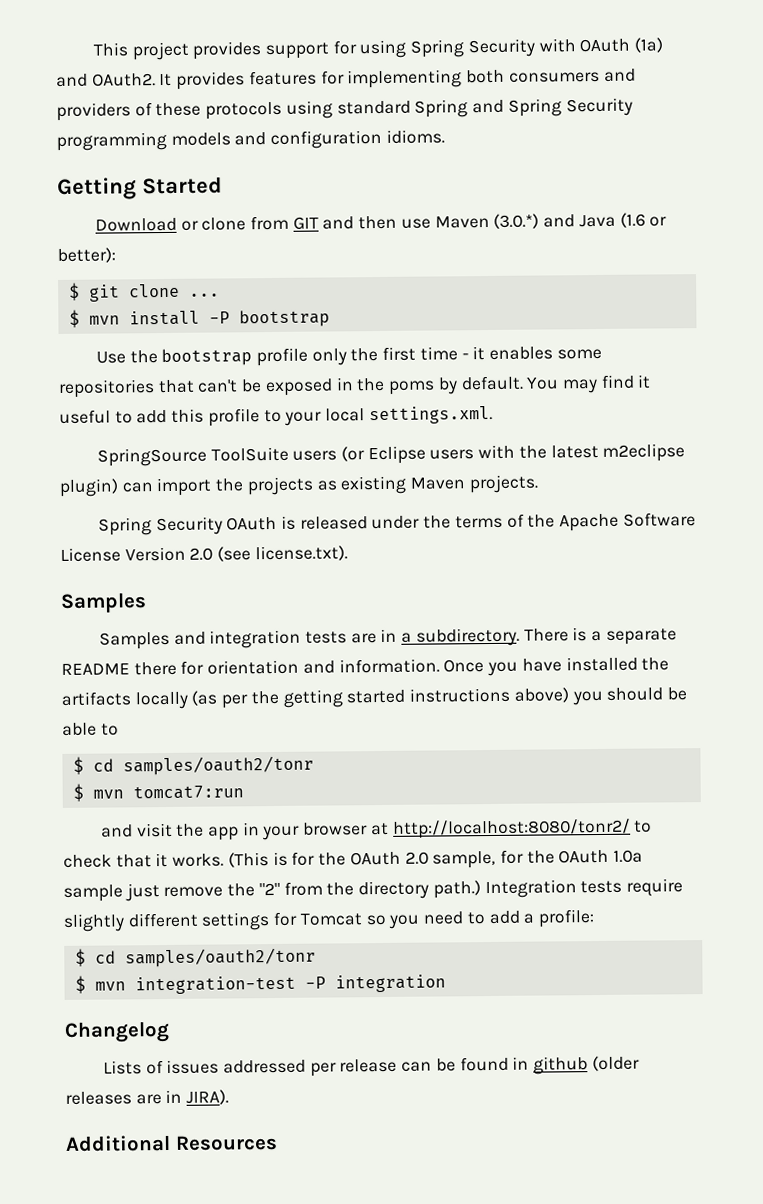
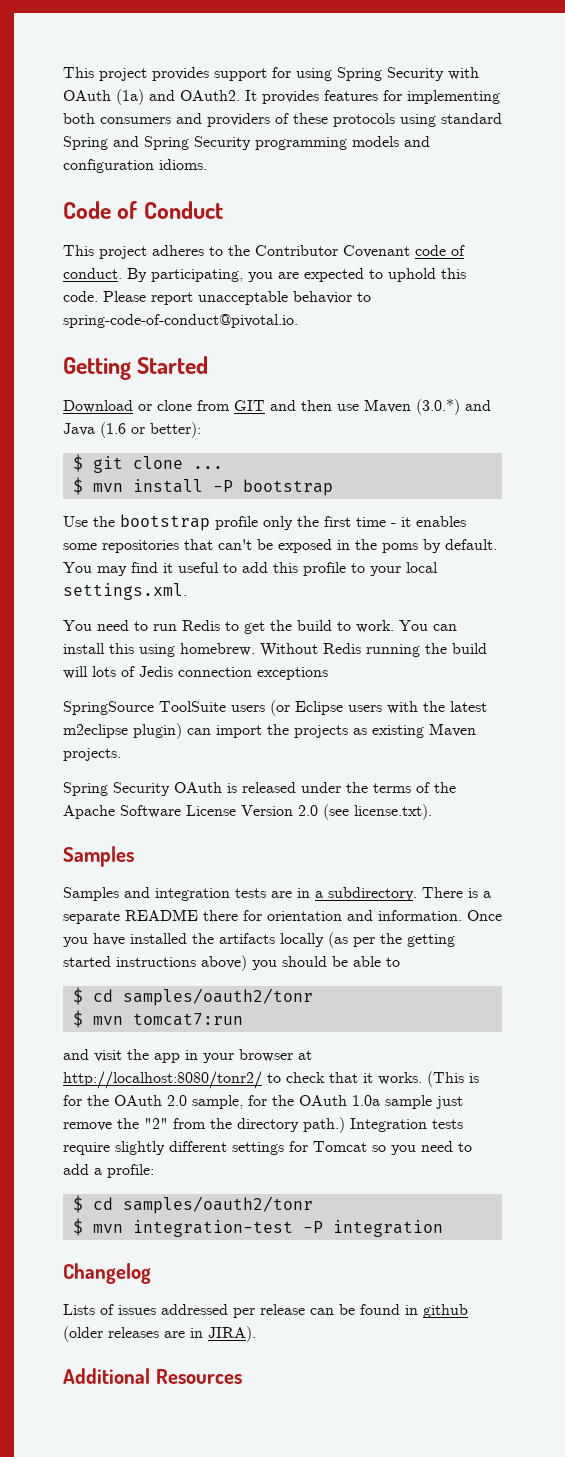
(445, 136) none -> [63,201,223,219] [63,245,465,259] [63,268,466,282] [63,291,371,305] [63,314,298,328] // Code of Conduct // This project adheres to the Contributor Covenant code of conduct. By participating, you are expected to uphold this code. Please report unacceptable behavior to spring-code-of-conduct@pivotal.io.
(493, 415) none -> [63,620,457,634] [63,643,487,657] [63,666,328,680] // You need to run Redis to get the build to work. You can install this using homebrew. Without Redis running the build will lots of Jedis connection exceptions

